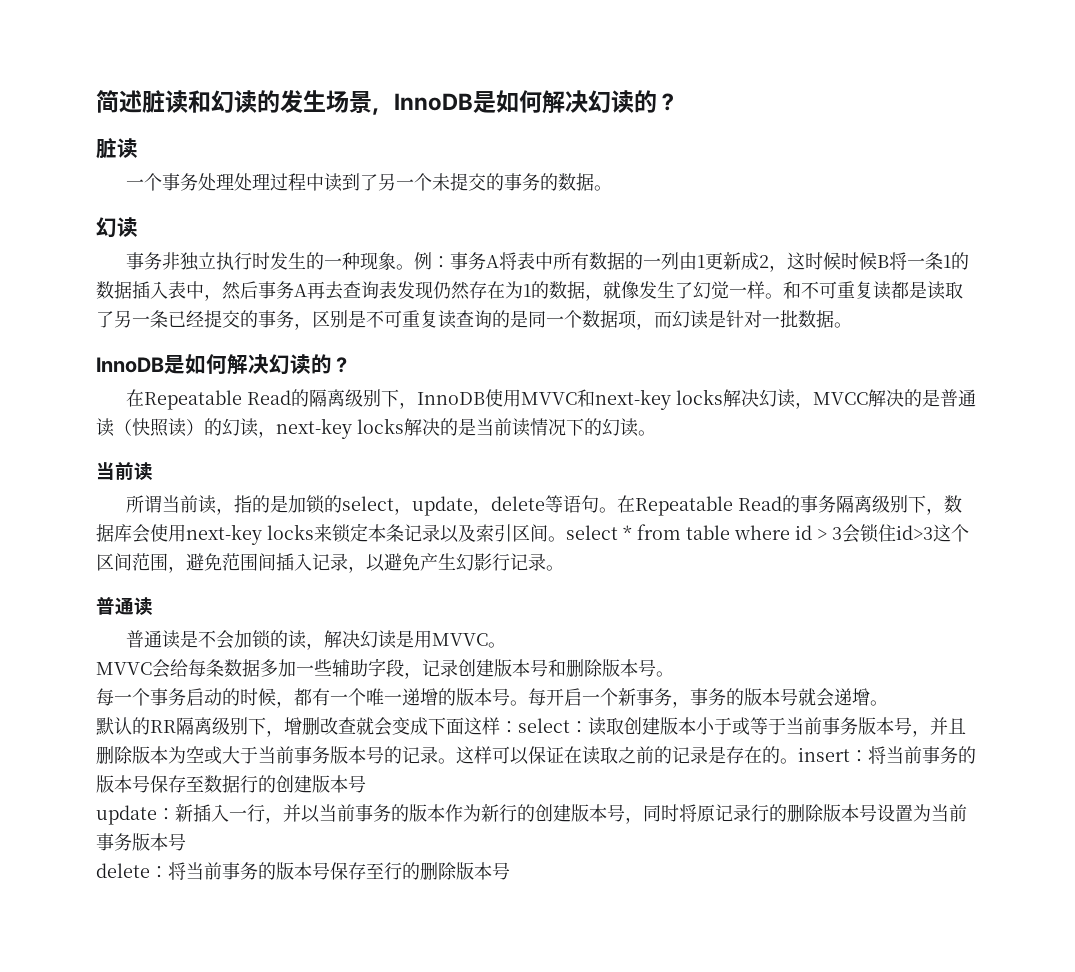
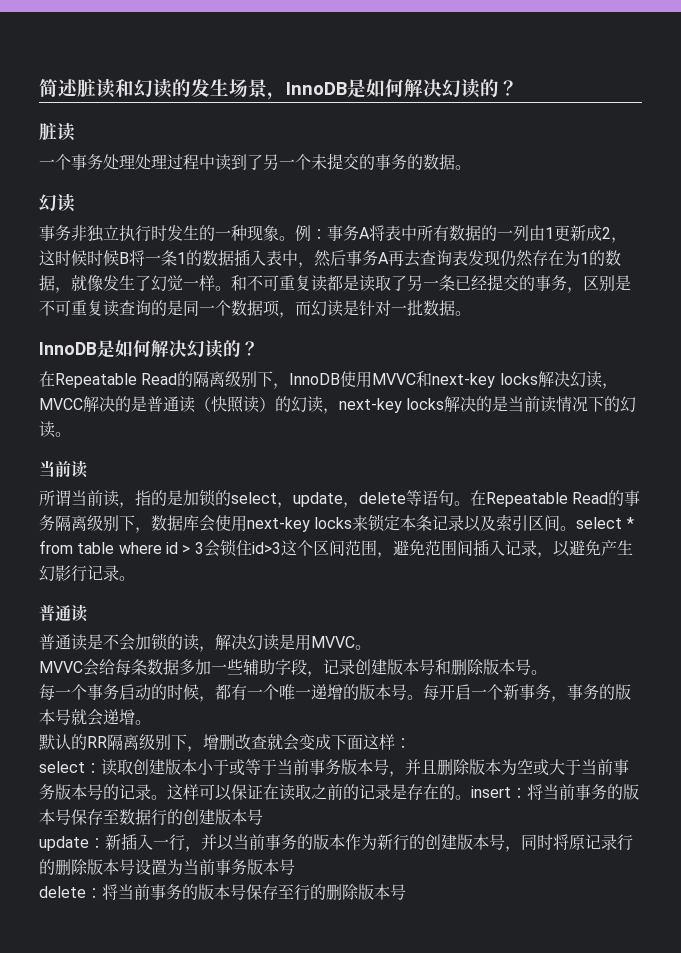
(518, 727) none -> (411, 743) //

